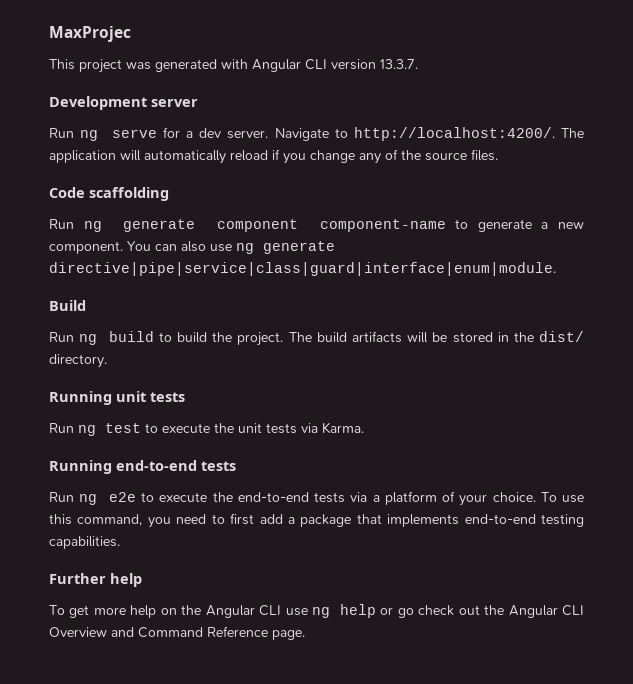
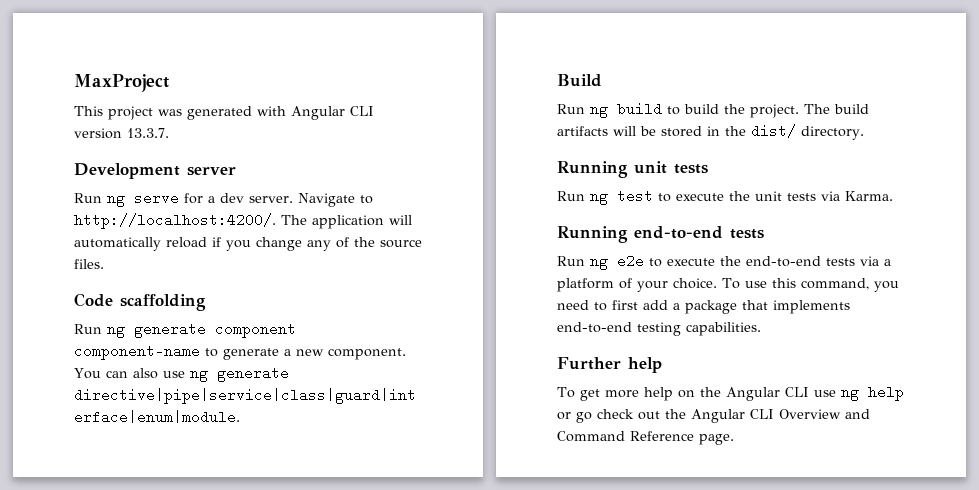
[49,26,131,42] MaxProjec -> [74,74,169,92] MaxProject

